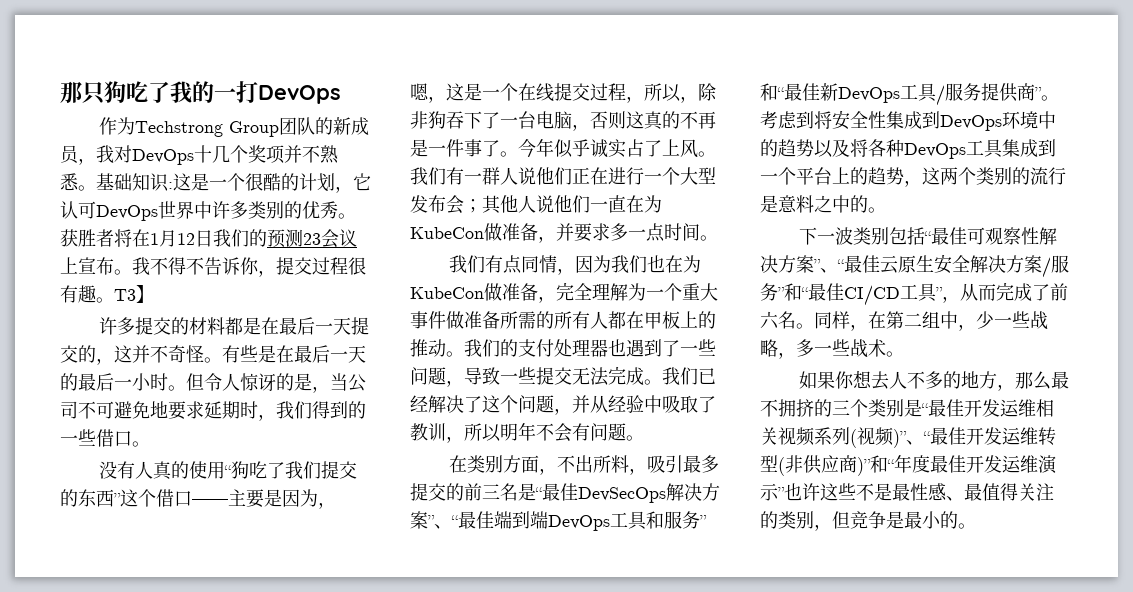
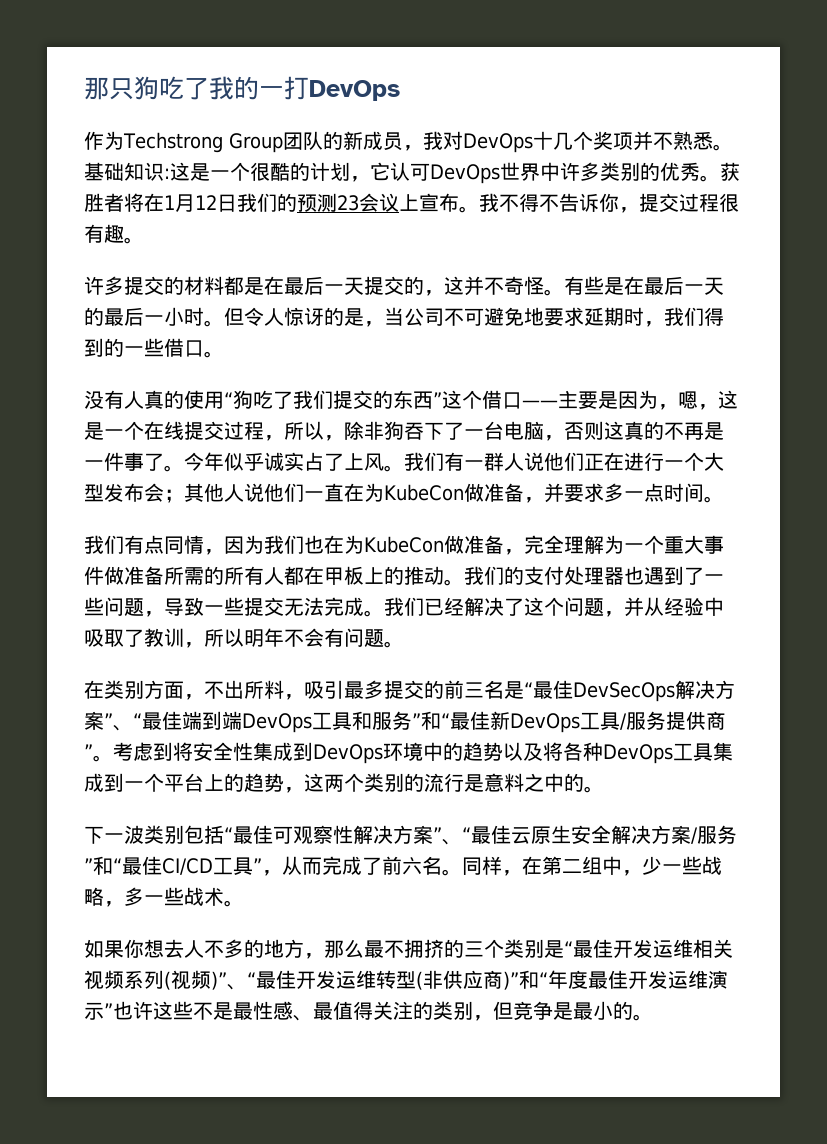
[114,285,154,303] T3】 -> (144, 240) none

